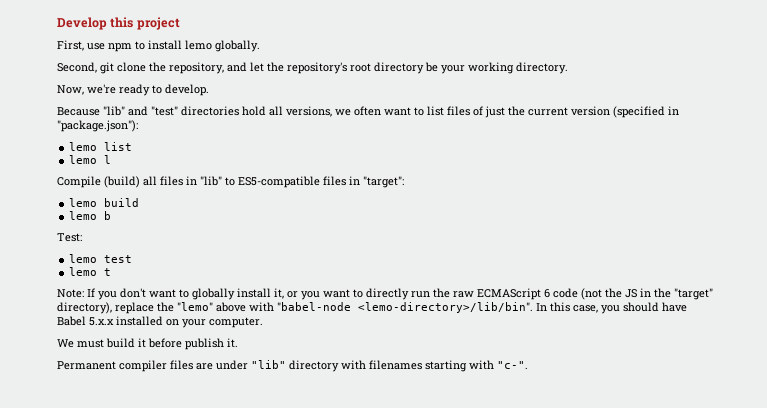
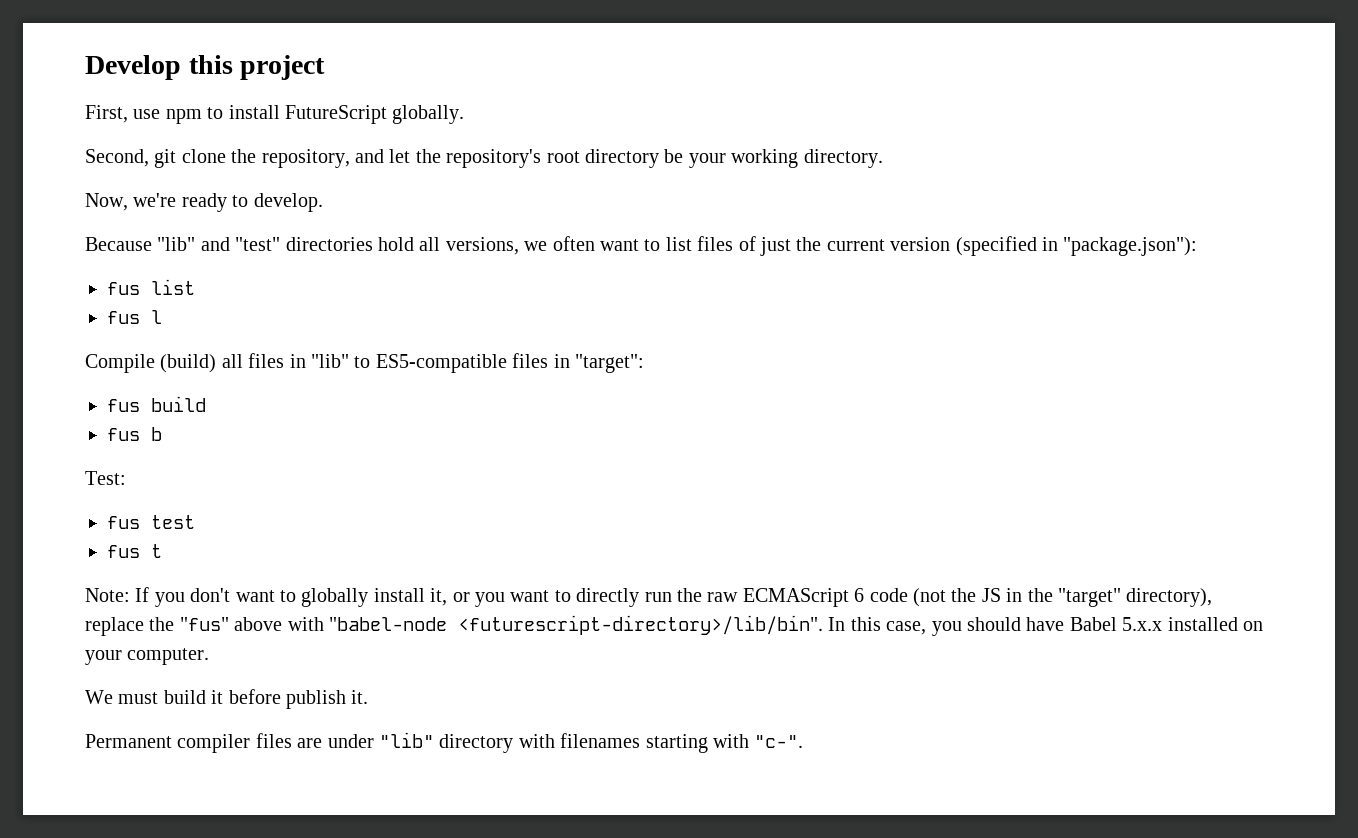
[185,40,212,50] lemo -> [285,105,387,124] FutureScript
[69,142,98,151] lemo -> [107,282,140,295] fus
[69,155,98,164] lemo -> [107,311,140,324] fus
[69,198,98,207] lemo -> [107,399,140,412] fus
[69,211,98,220] lemo -> [107,428,140,441] fus
[69,254,98,263] lemo -> [107,516,140,529] fus
[69,267,98,276] lemo -> [107,545,140,558] fus
[177,302,213,311] "lemo" -> [179,617,229,631] "fus"
[358,302,533,313] <lemo-directory>/lib/bin". -> [458,615,823,635] <futurescript-directory>/lib/bin".

